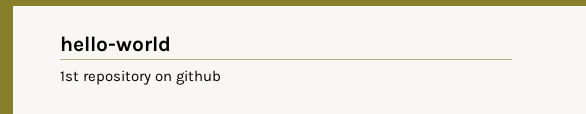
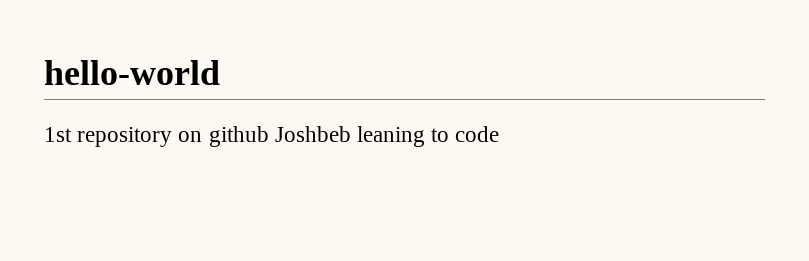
(222, 77) none -> [274,126,500,147] Joshbeb leaning to code

